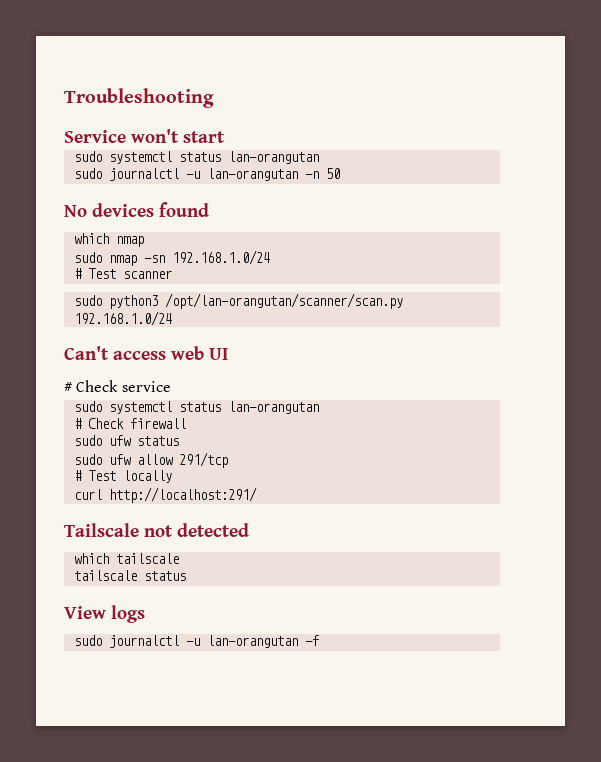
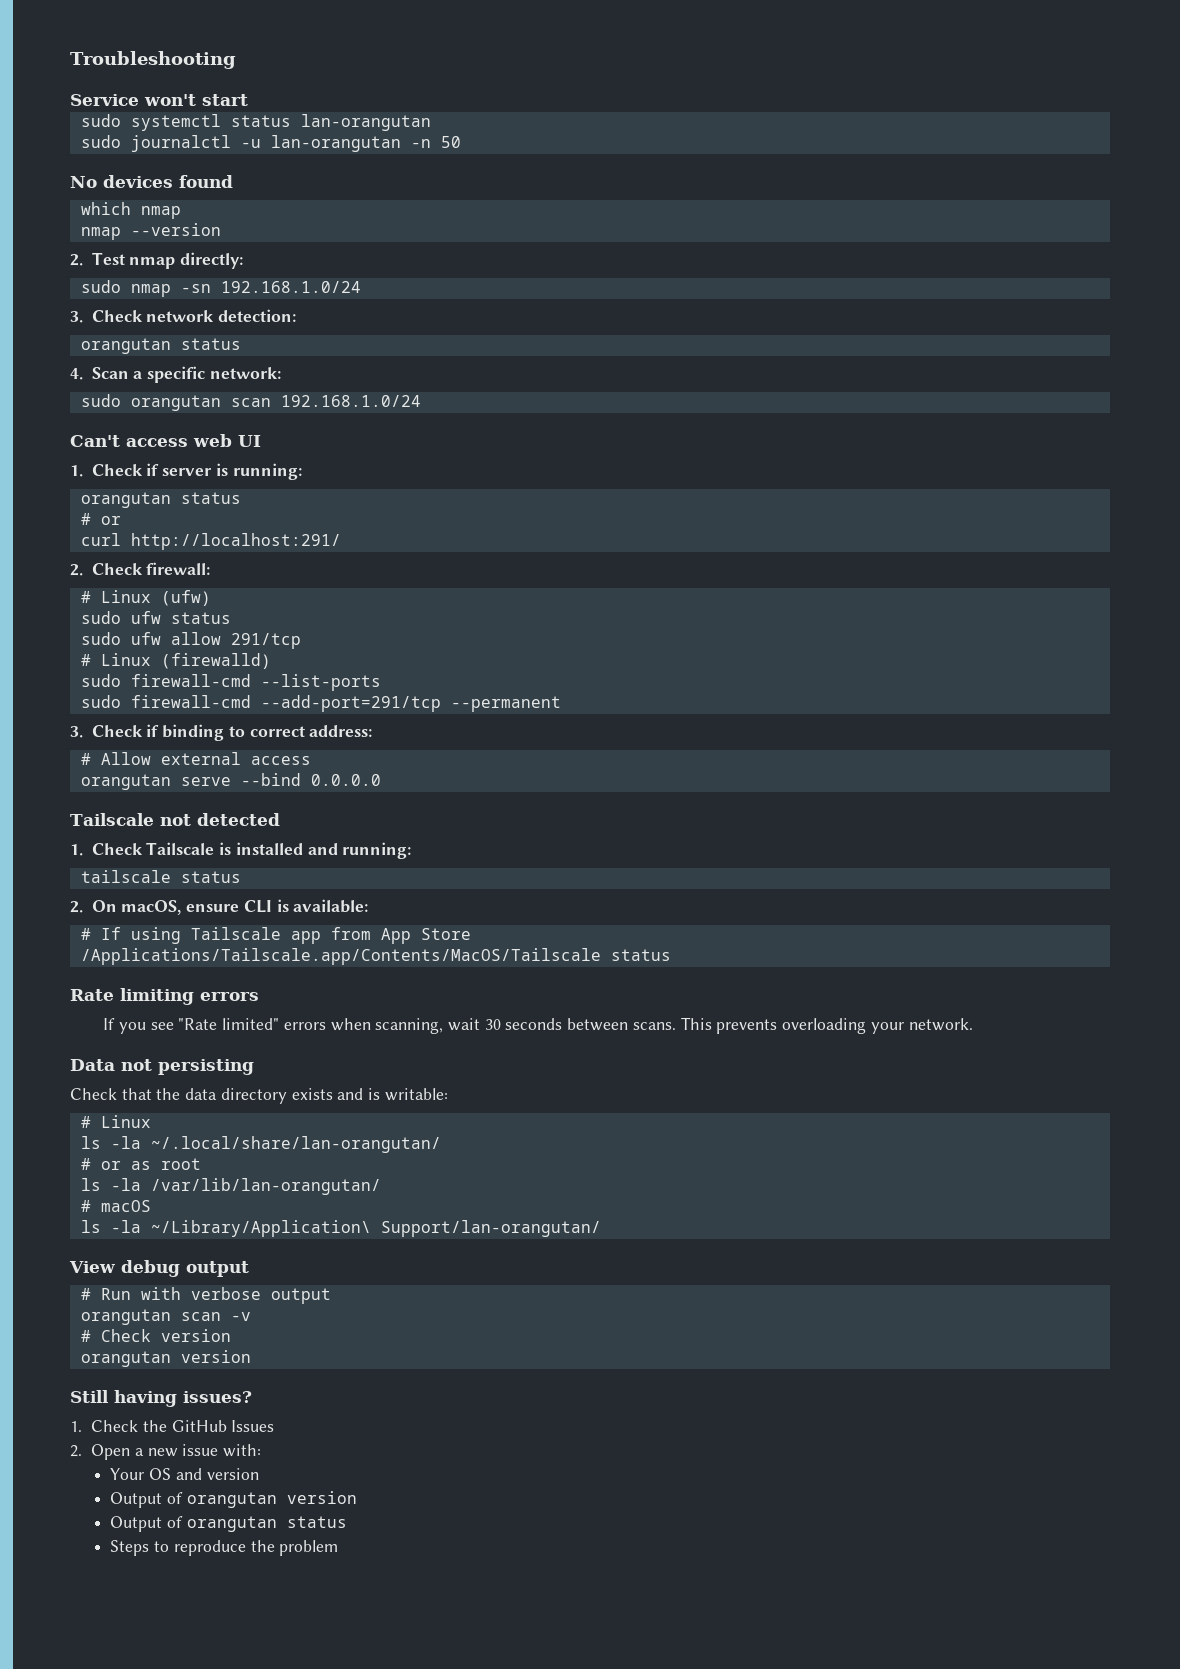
[73,250,270,266] [73,268,172,279] [73,293,403,309] sudo nmap -sn 192.168.1.0/24 // # Test scanner // sudo python3 /opt/lan-orangutan/scanner/scan.py -> [80,223,221,240] [70,252,244,269] [80,280,361,297] [70,309,297,323] [80,338,241,354] [70,366,281,383] [80,394,271,411] nmap --version // 2. Test nmap directly: // sudo nmap -sn 192.168.1.0/24 // 3. Check network detection: // orangutan status // 4. Scan a specific network: // sudo orangutan scan
[64,380,171,392] [73,401,319,414] [73,418,186,429] # Check service // sudo systemctl status lan-orangutan // # Check firewall -> [70,463,302,480] [80,492,241,508] [80,513,121,525] [80,533,341,550] [70,562,211,576] [80,590,211,606] 1. Check if server is running: // orangutan status // # or // curl http://localhost:291/ // 2. Check firewall: // # Linux (ufw)
[87,470,172,483] [73,487,257,503] [64,523,249,537] [73,553,179,564] [73,570,186,581] [64,605,145,623] [73,635,319,648] Test locally // curl http://localhost:291/ // Tailscale not detected // which tailscale // tailscale status // View logs // sudo journalctl -u lan-orangutan -f -> [100,653,271,669] [80,674,381,691] [80,695,561,712] [70,724,373,741] [80,752,311,765] [80,773,381,790] [70,813,280,826] [70,842,412,859] [80,870,241,883] [70,899,369,915] [80,927,471,944] [80,948,671,965] [70,988,259,1005] [103,1017,973,1034] [70,1059,254,1075] [70,1088,448,1104] [80,1115,151,1128] [80,1136,441,1153] [80,1158,201,1170] [80,1178,381,1195] [80,1200,151,1212] [80,1220,601,1237] [69,1260,249,1277] [80,1287,331,1304] [80,1309,251,1325] [80,1329,231,1342] [80,1350,251,1367] [70,1390,252,1407] [70,1420,275,1432] [70,1444,261,1460] [110,1468,259,1480] [110,1491,357,1508] [110,1516,347,1532] [110,1540,339,1556] Linux (firewalld) // sudo firewall-cmd --list-ports // sudo firewall-cmd --add-port=291/tcp --permanent // 3. Check if binding to correct address: // # Allow external access // orangutan serve --bind 0.0.0.0 // Tailscale not detected // 1. Check Tailscale is installed and running: // tailscale status // 2. On macOS, ensure CLI is available: // # If using Tailscale app from App Store // /Applications/Tailscale.app/Contents/MacOS/Tailscale status // Rate limiting errors // If you see "Rate limited" errors when scanning, wait 30 seconds between scans. This prevents overloading your network. // Data not persisting // Check that the data directory exists and is writable: // # Linux // ls -la ~/.local/share/lan-orangutan/ // # or as root // ls -la /var/lib/lan-orangutan/ // # macOS // ls -la ~/Library/Application\ Support/lan-orangutan/ // View debug output // # Run with verbose output // orangutan scan -v // # Check version // orangutan version // Still having issues? // 1. Check the GitHub Issues // 2. Open a new issue with: // Your OS and version // Output of orangutan version // Output of orangutan status // Steps to reproduce the problem

